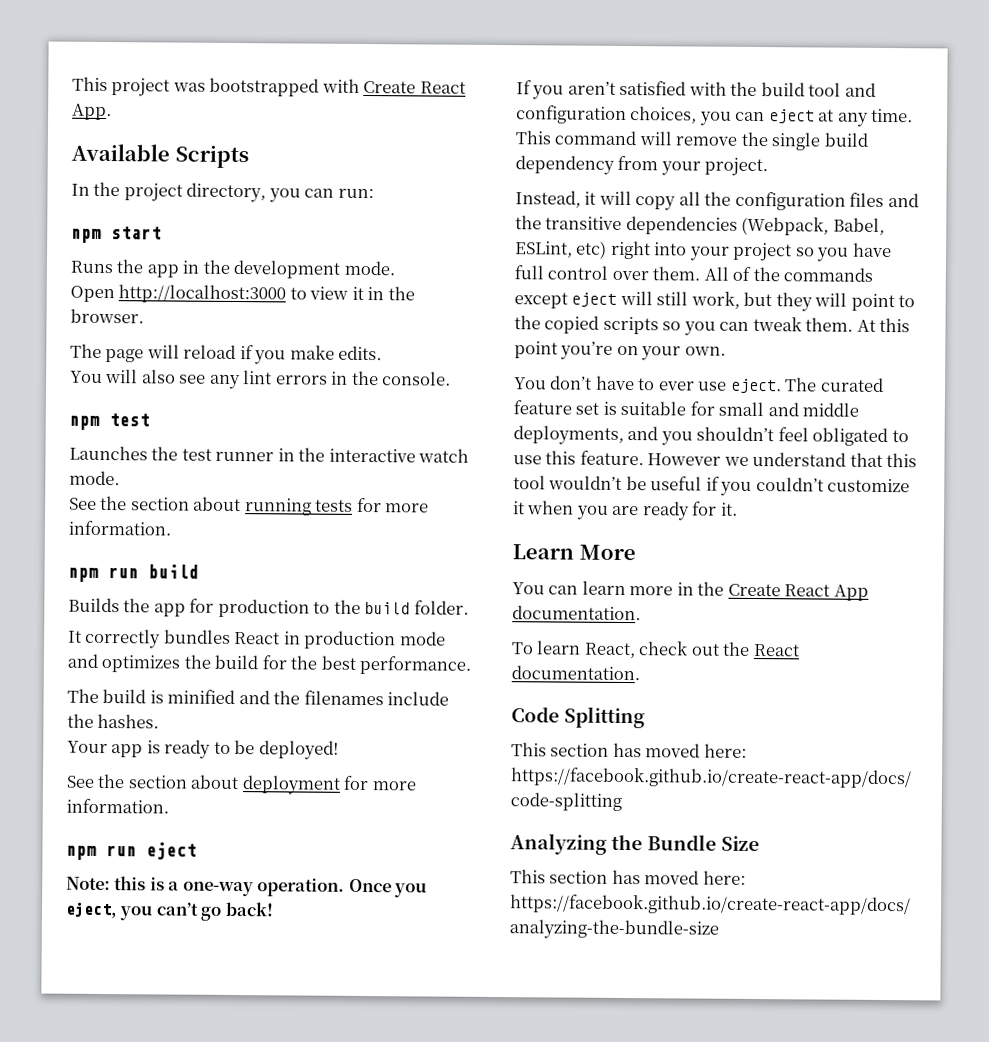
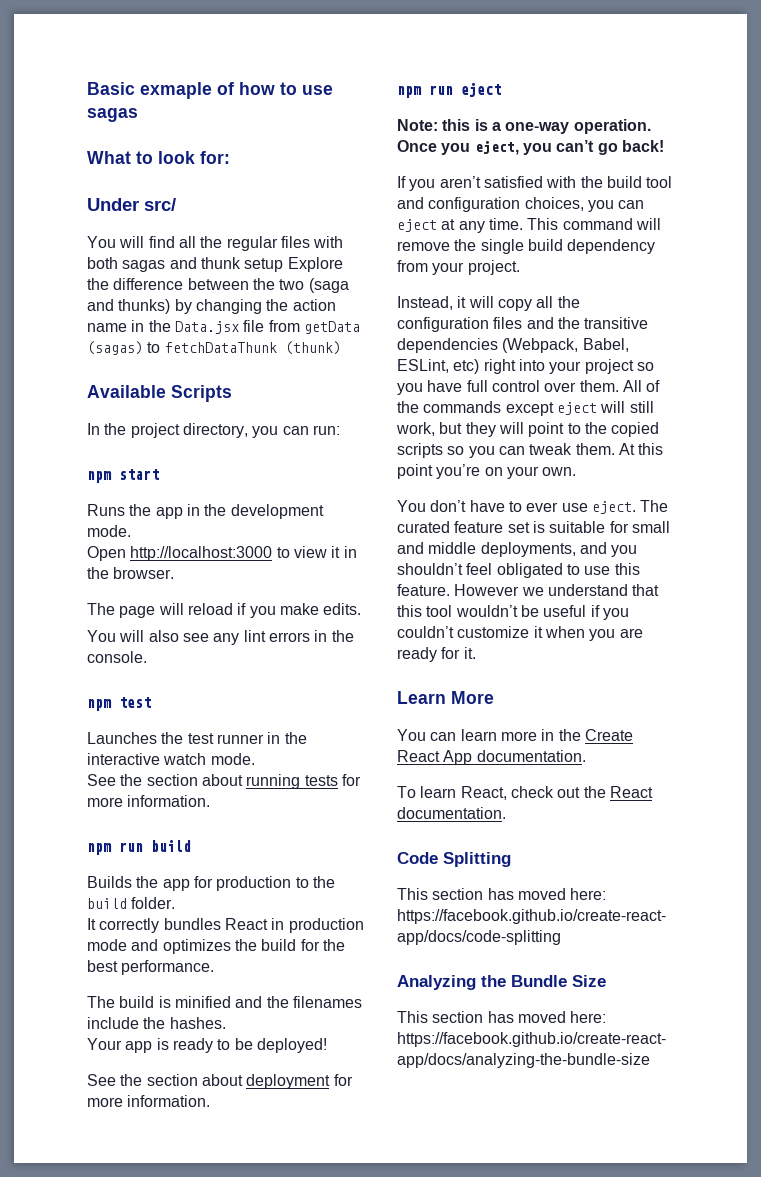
[72,76,466,97] [72,103,112,121] This project was bootstrapped with Create React App. -> [87,82,333,99] [87,108,138,122] [87,151,230,164] [87,198,176,211] [87,236,344,251] [87,257,343,272] [87,278,349,293] [87,299,336,314] [87,320,360,334] [87,341,341,355] Basic exmaple of how to use sagas // What to look for: // Under src/ // You will find all the regular files with both sagas and thunk setup Explore the difference between the two (saga and thunks) by changing the action name in the Data.jsx file from getData (sagas) to fetchDataThunk (thunk)

